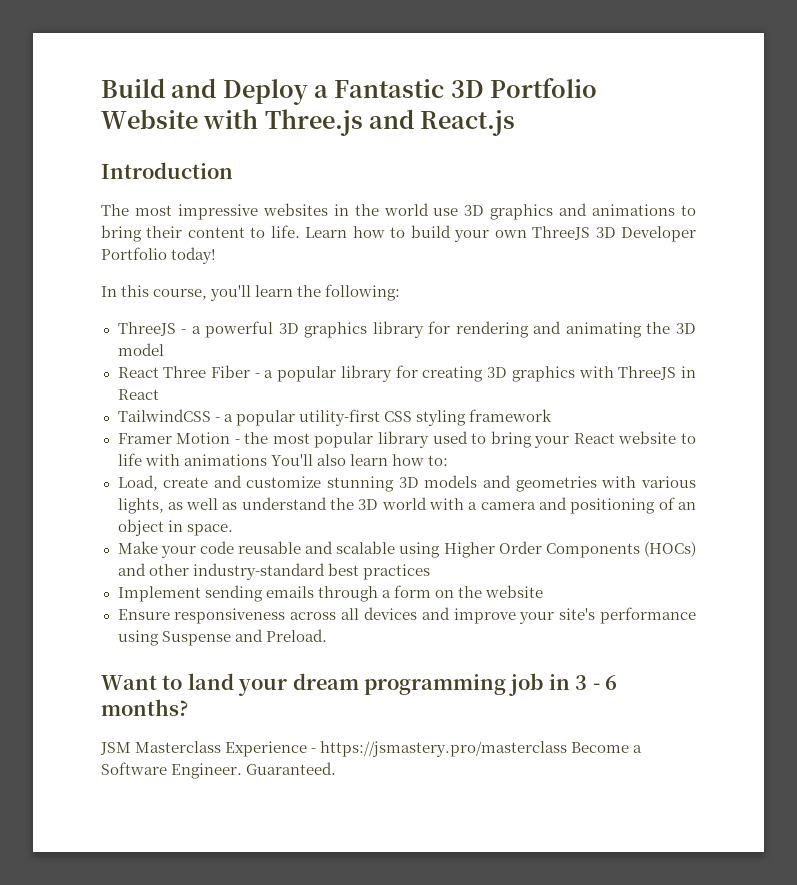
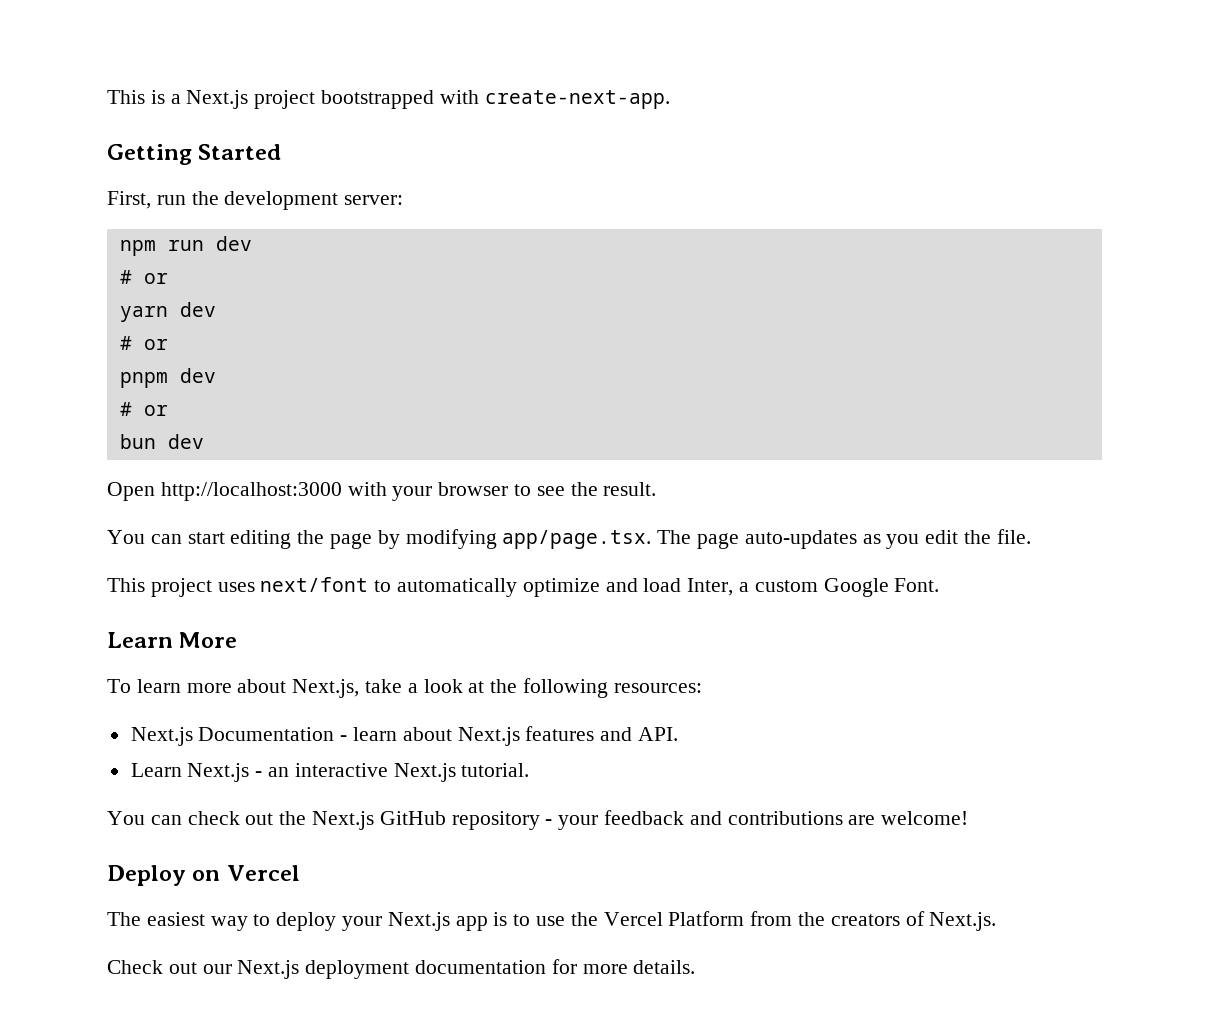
[101,78,598,105] [101,109,516,136] [101,162,233,179] [101,203,696,220] [101,225,696,242] [101,247,217,264] [101,284,401,301] [117,321,696,338] [117,343,164,356] [117,365,696,382] [117,389,159,400] [117,409,552,426] [117,431,697,448] [117,453,448,466] [117,475,696,492] [117,497,696,514] [117,519,233,536] [117,541,696,558] [117,563,430,580] [117,585,543,602] [117,607,696,624] [117,629,327,646] [101,673,617,696] [101,699,188,716] [100,741,643,757] [101,762,337,779] Build and Deploy a Fantastic 3D Portfolio Website with Three.js and React.js // Introduction // The most impressive websites in the world use 3D graphics and animations to bring their content to life. Learn how to build your own ThreeJS 3D Developer Portfolio today! // In this course, you'll learn the following: // ThreeJS - a powerful 3D graphics library for rendering and animating the 3D model // React Three Fiber - a popular library for creating 3D graphics with ThreeJS in React // TailwindCSS - a popular utility-first CSS styling framework // Framer Motion - the most popular library used to bring your React website to life with animations You'll also learn how to: // Load, create and customize stunning 3D models and geometries with various lights, as well as understand the 3D world with a camera and positioning of an object in space. // Make your code reusable and scalable using Higher Order Components (HOCs) and other industry-standard best practices // Implement sending emails through a form on the website // Ensure responsiveness across all devices and improve your site's performance using Suspense and Preload. // Want to land your dream programming job in 3 - 6 months? // JSM Masterclass Experience - https://jsmastery.pro/masterclass Become a Software Engineer. Guaranteed. -> [107,90,670,109] [107,144,282,165] [107,191,404,210] [119,236,252,256] [119,270,168,284] [119,302,216,322] [119,336,168,350] [119,368,216,388] [119,402,168,416] [119,434,204,449] [107,482,657,501] [107,529,1031,549] [107,577,940,597] [107,632,238,648] [107,678,702,698] [130,726,679,746] [130,763,530,782] [107,810,969,830] [107,865,300,886] [107,911,997,931] [107,959,696,979] This is a Next.js project bootstrapped with create-next-app. // Getting Started // First, run the development server: // npm run dev // # or // yarn dev // # or // pnpm dev // # or // bun dev // Open http://localhost:3000 with your browser to see the result. // You can start editing the page by modifying app/page.tsx. The page auto-updates as you edit the file. // This project uses next/font to automatically optimize and load Inter, a custom Google Font. // Learn More // To learn more about Next.js, take a look at the following resources: // Next.js Documentation - learn about Next.js features and API. // Learn Next.js - an interactive Next.js tutorial. // You can check out the Next.js GitHub repository - your feedback and contributions are welcome! // Deploy on Vercel // The easiest way to deploy your Next.js app is to use the Vercel Platform from the creators of Next.js. // Check out our Next.js deployment documentation for more details.

